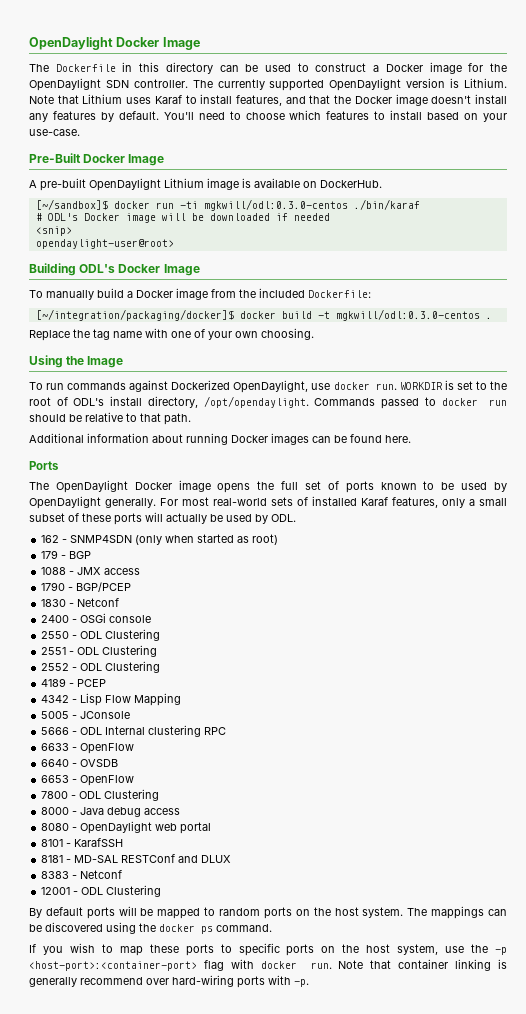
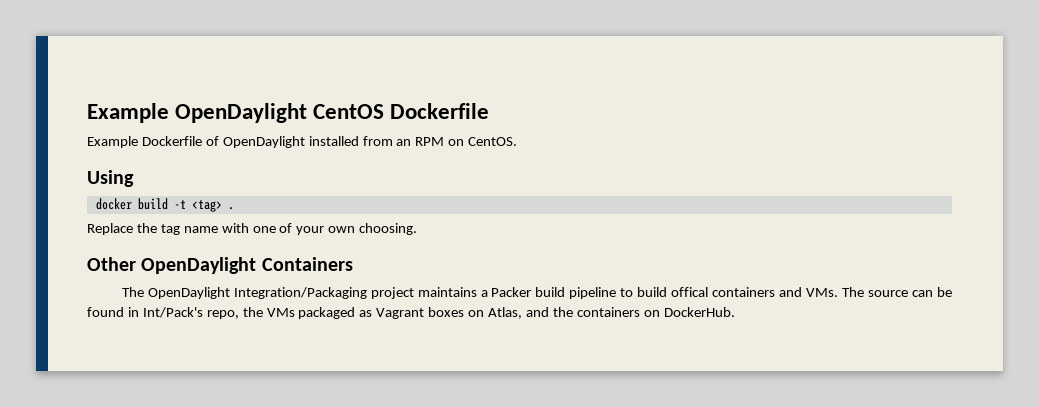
[29,37,200,50] [29,62,508,74] [29,78,508,91] [29,94,508,106] [29,110,508,122] [29,129,80,136] [29,153,165,166] [29,178,382,191] [35,199,420,211] [35,213,330,223] [35,226,72,236] [35,239,174,249] [29,263,200,276] [29,288,371,300] [35,309,234,321] OpenDaylight Docker Image // The Dockerfile in this directory can be used to construct a Docker image for the OpenDaylight SDN controller. The currently supported OpenDaylight version is Lithium. Note that Lithium uses Karaf to install features, and that the Docker image doesn't install any features by default. You'll need to choose which features to install based on your use-case. // Pre-Built Docker Image // A pre-built OpenDaylight Lithium image is available on DockerHub. // [~/sandbox]$ docker run -ti mgkwill/odl:0.3.0-centos ./bin/karaf // # ODL's Docker image will be downloaded if needed // <snip> // opendaylight-user@root> // Building ODL's Docker Image // To manually build a Docker image from the included Dockerfile: // [~/integration/packaging/docker]$ -> [87,103,490,123] [87,136,518,148] [87,170,134,187] Example OpenDaylight CentOS Dockerfile // Example Dockerfile of OpenDaylight installed from an RPM on CentOS. // Using //
[335,309,480,321] mgkwill/odl:0.3.0-centos -> [191,200,222,212] <tag>
[29,355,124,368] [29,380,507,393] [29,396,508,409] [29,412,191,425] [29,433,411,445] [29,461,59,470] [29,480,507,493] [29,496,507,509] [29,512,296,525] [41,534,279,545] [41,550,92,559] [41,567,141,575] [41,582,132,592] [41,598,120,607] [41,613,152,623] [41,629,161,641] [41,645,158,657] [41,661,161,673] [41,678,107,687] [41,693,182,706] [41,711,131,719] [41,725,227,737] [41,743,135,754] [41,759,119,767] [41,775,135,786] [41,789,160,801] [41,807,181,817] [41,821,212,834] [41,838,124,847] [41,854,232,863] [41,870,123,879] [41,885,162,897] [29,906,508,919] [29,922,272,934] [29,943,507,956] [29,959,507,971] [29,975,309,988] Using the Image // To run commands against Dockerized OpenDaylight, use docker run. WORKDIR is set to the root of ODL's install directory, /opt/opendaylight. Commands passed to docker run should be relative to that path. // Additional information about running Docker images can be found here. // Ports // The OpenDaylight Docker image opens the full set of ports known to be used by OpenDaylight generally. For most real-world sets of installed Karaf features, only a small subset of these ports will actually be used by ODL. // 162 - SNMP4SDN (only when started as root) // 179 - BGP // 1088 - JMX access // 1790 - BGP/PCEP // 1830 - Netconf // 2400 - OSGi console // 2550 - ODL Clustering // 2551 - ODL Clustering // 2552 - ODL Clustering // 4189 - PCEP // 4342 - Lisp Flow Mapping // 5005 - JConsole // 5666 - ODL Internal clustering RPC // 6633 - OpenFlow // 6640 - OVSDB // 6653 - OpenFlow // 7800 - ODL Clustering // 8000 - Java debug access // 8080 - OpenDaylight web portal // 8101 - KarafSSH // 8181 - MD-SAL RESTConf and DLUX // 8383 - Netconf // 12001 - ODL Clustering // By default ports will be mapped to random ports on the host system. The mappings can be discovered using the docker ps command. // If you wish to map these ports to specific ports on the host system, use the -p <host-port>:<container-port> flag with docker run. Note that container linking is generally recommend over hard-wiring ports with -p. -> [87,257,353,274] [121,287,952,299] [87,307,735,319] Other OpenDaylight Containers // The OpenDaylight Integration/Packaging project maintains a Packer build pipeline to build offical containers and VMs. The source can be found in Int/Pack's repo, the VMs packaged as Vagrant boxes on Atlas, and the containers on DockerHub.

